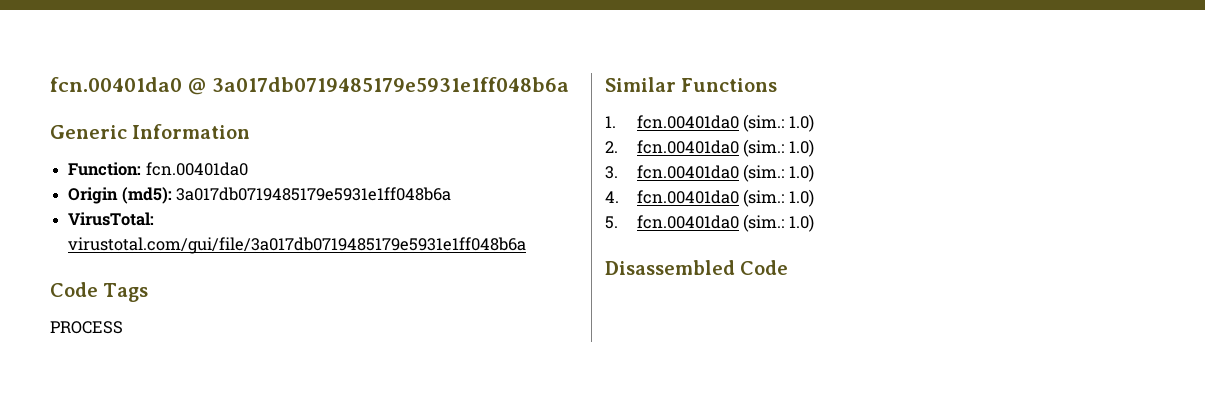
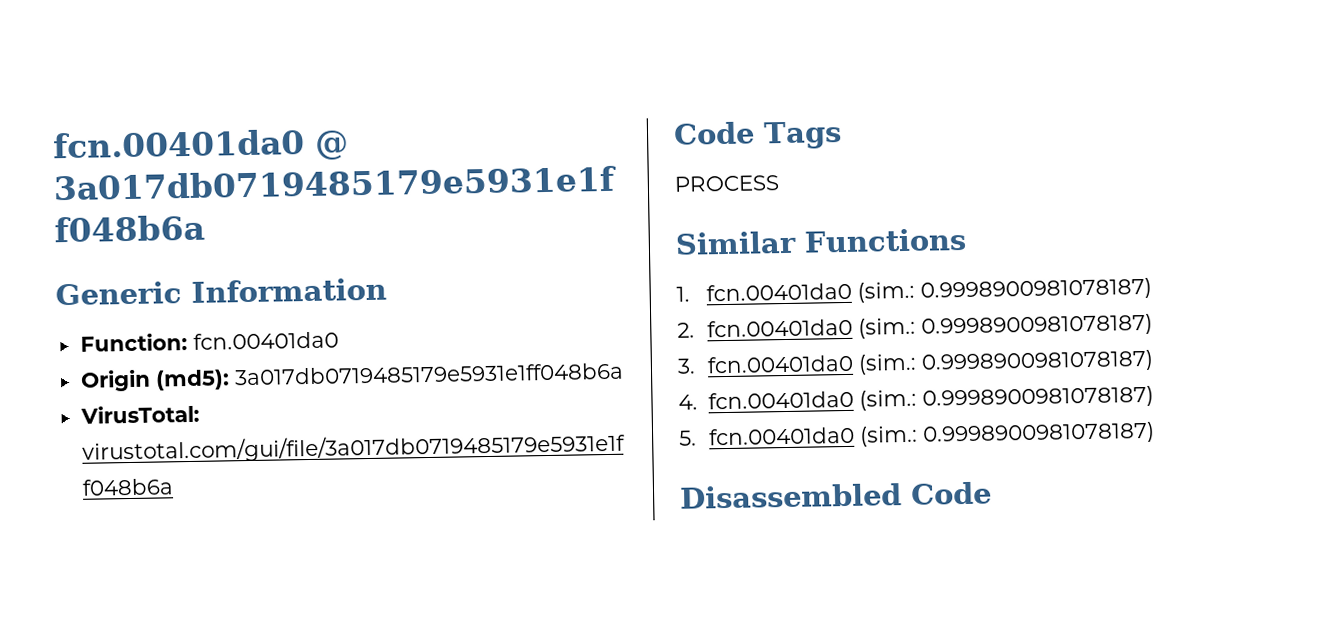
[788,114,814,132] 1.0) -> [920,277,1153,302] 0.9998900981078187)
[788,139,814,157] 1.0) -> [921,313,1154,338] 0.9998900981078187)
[788,164,814,182] 1.0) -> [921,349,1155,374] 0.9998900981078187)
[788,189,814,207] 1.0) -> [922,385,1155,410] 0.9998900981078187)
[788,214,814,232] 1.0) -> [922,421,1156,446] 0.9998900981078187)

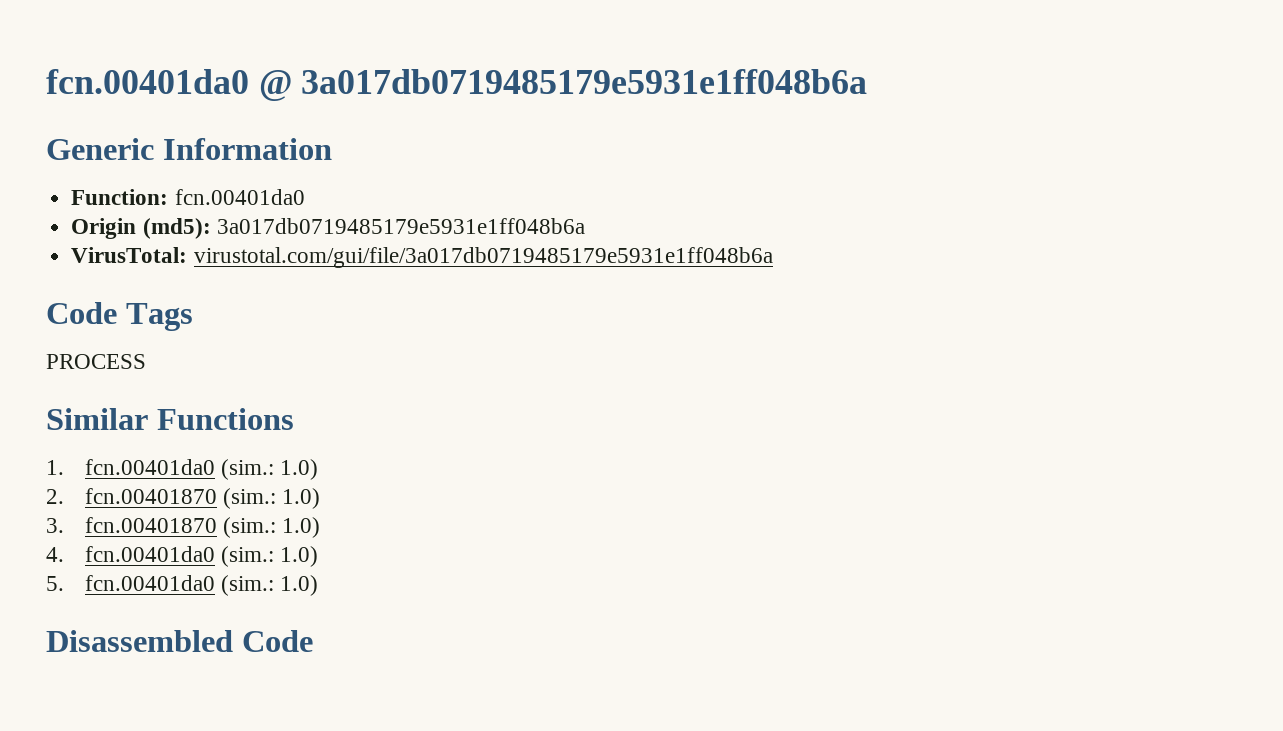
[920,277,1153,302] [677,313,1154,339] [677,349,1155,375] [678,385,1155,411] [679,421,1156,447] 0.9998900981078187) // 2. fcn.00401da0 (sim.: 0.9998900981078187) // 3. fcn.00401da0 (sim.: 0.9998900981078187) // 4. fcn.00401da0 (sim.: 0.9998900981078187) // 5. fcn.00401da0 (sim.: 0.9998900981078187) -> [279,459,318,480] [46,488,320,509] [46,517,320,538] [46,546,318,567] [46,575,318,596] 1.0) // 2. fcn.00401870 (sim.: 1.0) // 3. fcn.00401870 (sim.: 1.0) // 4. fcn.00401da0 (sim.: 1.0) // 5. fcn.00401da0 (sim.: 1.0)

